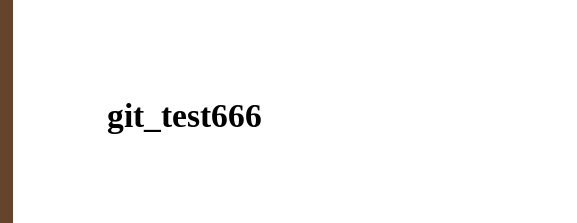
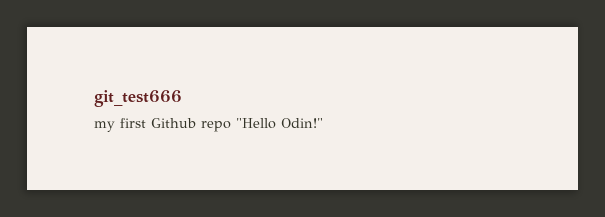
(262, 118) none -> [94,118,323,132] // my first Github repo "Hello Odin!"

